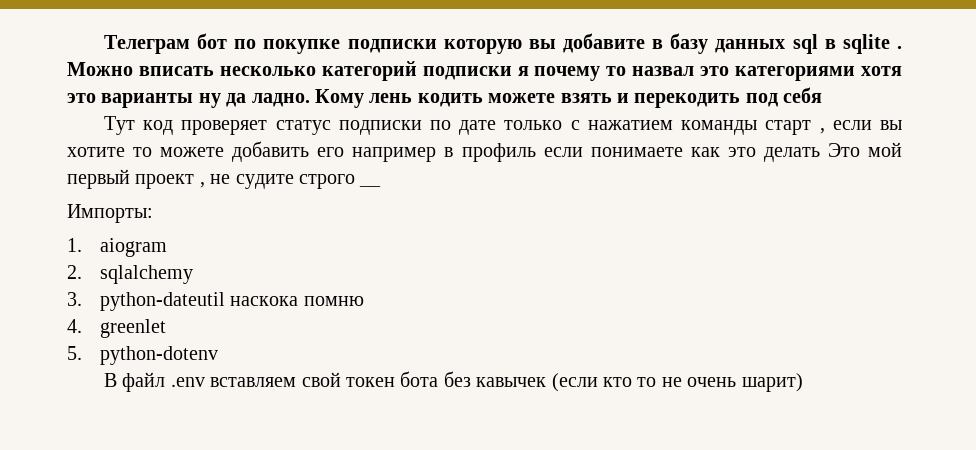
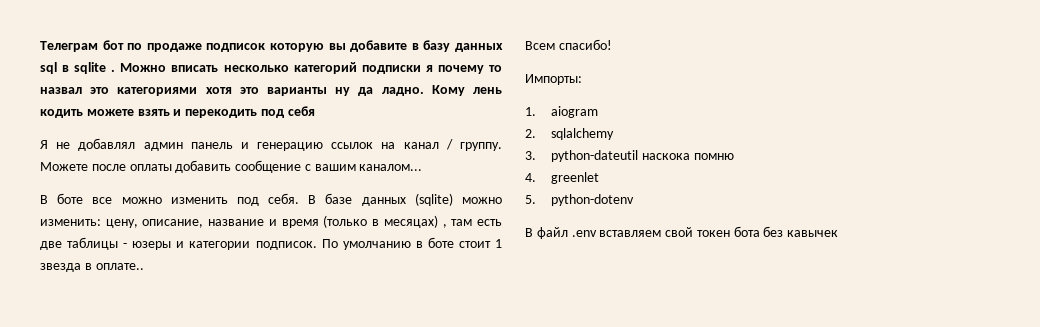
[263,39,437,54] покупке подписки -> [146,43,266,52] продаже подписок
[103,116,902,135] [67,141,902,162] [67,169,382,189] Тут код проверяет статус подписки по дате только с нажатием команды старт , если вы хотите то можете добавить его например в профиль если понимаете как это делать Это мой первый проект , не судите строго __ -> [40,138,503,151] [40,160,423,173] [40,193,503,206] [40,215,503,228] [40,237,502,250] [40,263,144,272] [525,39,612,50] Я не добавлял админ панель и генерацию ссылок на канал / группу. Можете после оплаты добавить сообщение с вашим каналом... // В боте все можно изменить под себя. В базе данных (sqlite) можно изменить: цену, описание, название и время (только в месяцах) , там есть две таблицы - юзеры и категории подписок. По умолчанию в боте стоит 1 звезда в оплате.. // Всем спасибо!
[551,373,803,392] (если кто то не очень шарит) -> (839, 233) none

